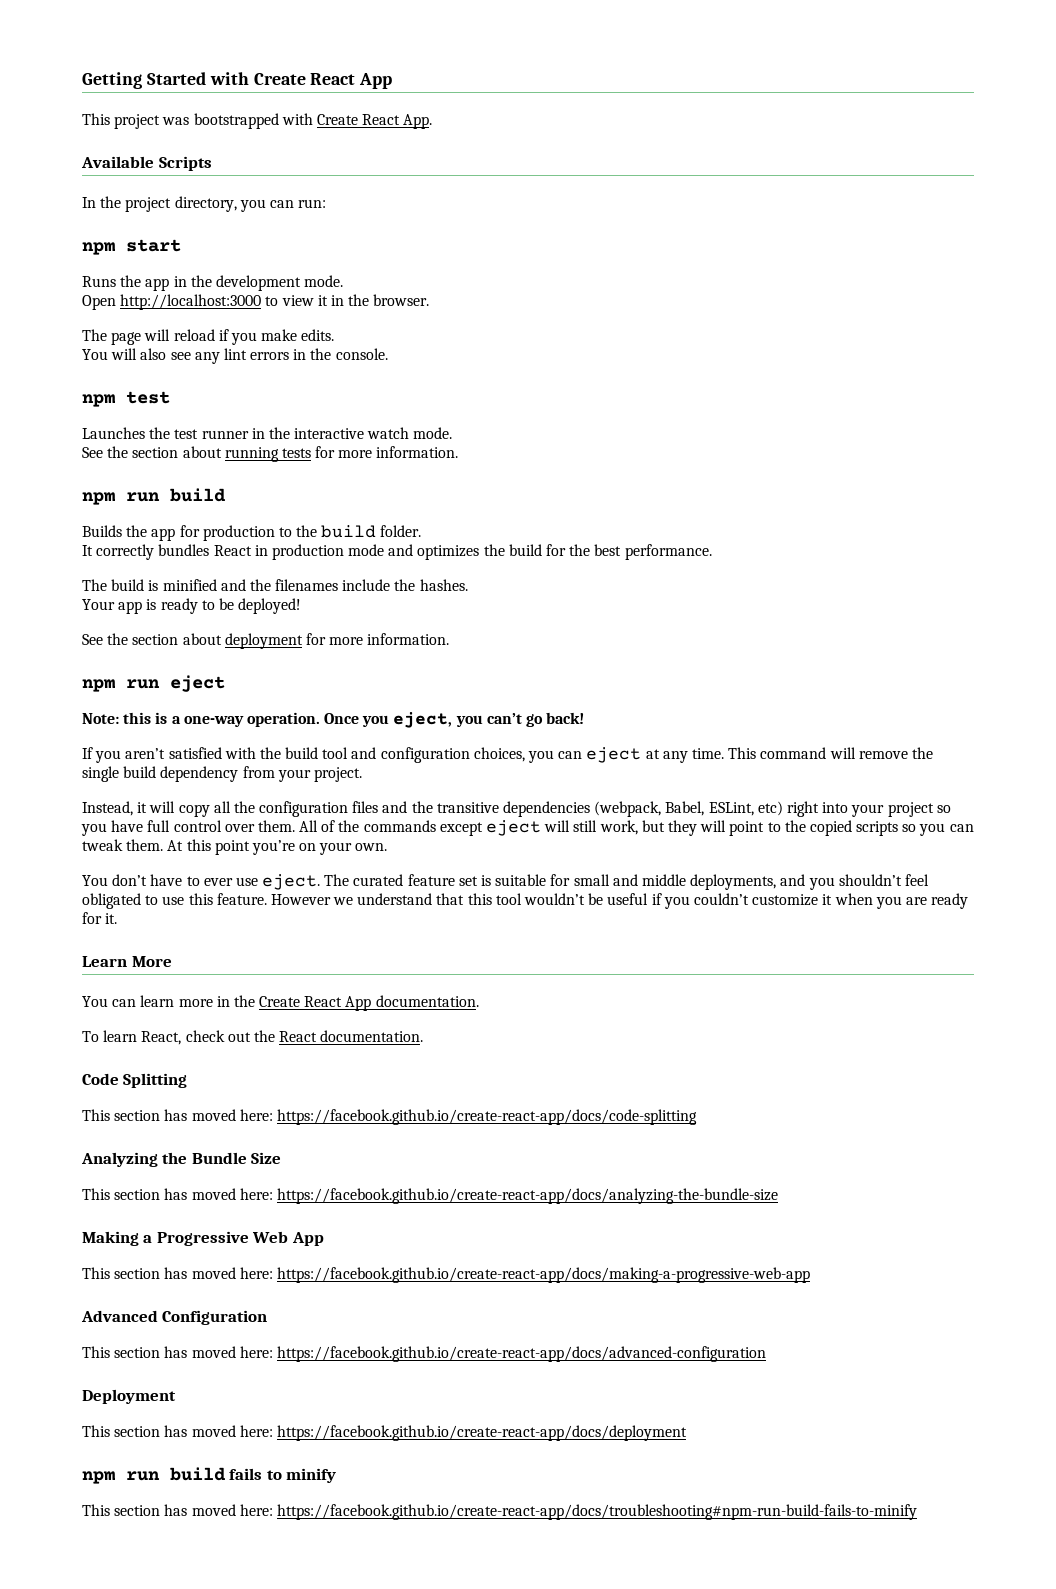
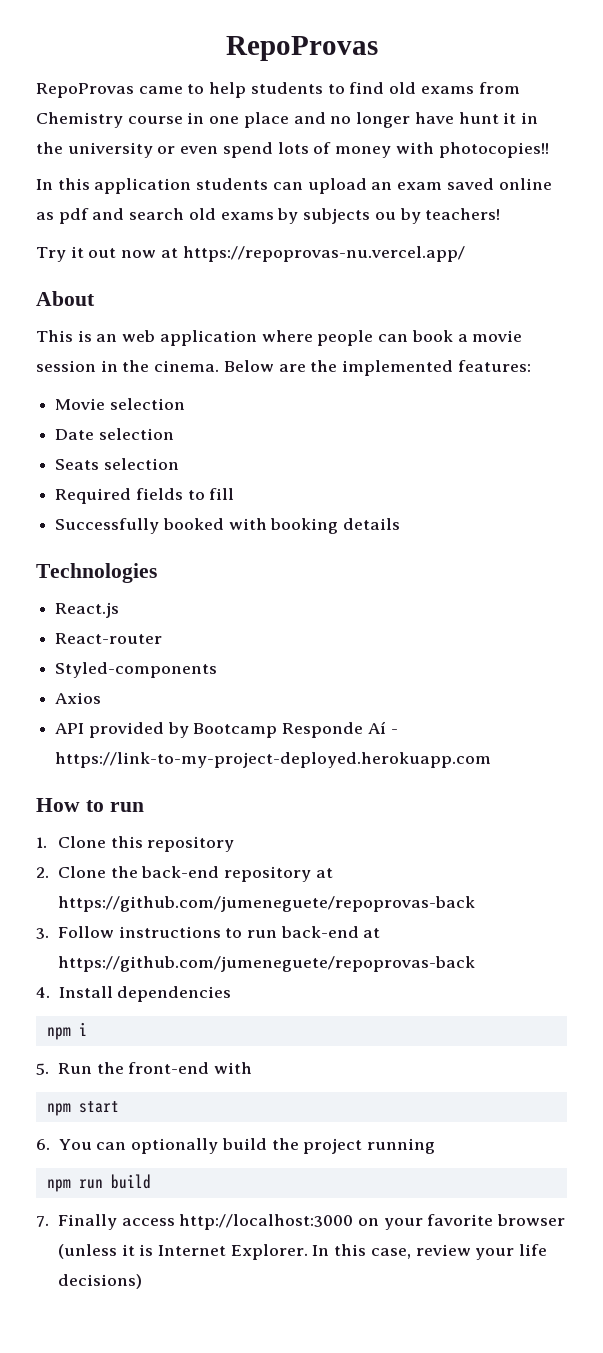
[82,72,393,89] [82,113,433,129] [81,156,212,171] [82,196,327,212] [82,239,181,255] [82,275,344,291] [82,294,430,310] [82,329,335,345] [82,348,388,364] [82,391,170,407] [82,427,453,439] [82,446,459,462] [82,488,226,505] [82,525,422,541] [82,544,712,560] [82,579,468,591] [82,598,302,614] [82,633,450,649] [82,675,225,692] [82,712,585,728] [82,747,933,763] [82,766,362,782] [82,801,951,817] [81,820,974,836] [82,839,388,855] [82,874,929,890] [82,893,969,909] [82,912,118,924] [82,956,172,967] [82,995,479,1011] [82,1030,424,1045] [82,1073,188,1088] [82,1109,697,1125] [81,1152,282,1167] [82,1188,778,1204] [82,1231,324,1246] [82,1267,810,1283] [81,1310,268,1325] [82,1346,766,1362] [82,1389,176,1404] [82,1425,687,1441] [82,1467,337,1484] [82,1504,917,1520] Getting Started with Create React App // This project was bootstrapped with Create React App. // Available Scripts // In the project directory, you can run: // npm start // Runs the app in the development mode. // Open http://localhost:3000 to view it in the browser. // The page will reload if you make edits. // You will also see any lint errors in the console. // npm test // Launches the test runner in the interactive watch mode. // See the section about running tests for more information. // npm run build // Builds the app for production to the build folder. // It correctly bundles React in production mode and optimizes the build for the best performance. // The build is minified and the filenames include the hashes. // Your app is ready to be deployed! // See the section about deployment for more information. // npm run eject // Note: this is a one-way operation. Once you eject, you can’t go back! // If you aren’t satisfied with the build tool and configuration choices, you can eject at any time. This command will remove the single build dependency from your project. // Instead, it will copy all the configuration files and the transitive dependencies (webpack, Babel, ESLint, etc) right into your project so you have full control over them. All of the commands except eject will still work, but they will point to the copied scripts so you can tweak them. At this point you’re on your own. // You don’t have to ever use eject. The curated feature set is suitable for small and middle deployments, and you shouldn’t feel obligated to use this feature. However we understand that this tool wouldn’t be useful if you couldn’t customize it when you are ready for it. // Learn More // You can learn more in the Create React App documentation. // To learn React, check out the React documentation. // Code Splitting // This section has moved here: https://facebook.github.io/create-react-app/docs/code-splitting // Analyzing the Bundle Size // This section has moved here: https://facebook.github.io/create-react-app/docs/analyzing-the-bundle-size // Making a Progressive Web App // This section has moved here: https://facebook.github.io/create-react-app/docs/making-a-progressive-web-app // Advanced Configuration // This section has moved here: https://facebook.github.io/create-react-app/docs/advanced-configuration // Deployment // This section has moved here: https://facebook.github.io/create-react-app/docs/deployment // npm run build fails to minify // This section has moved here: https://facebook.github.io/create-react-app/docs/troubleshooting#npm-run-build-fails-to-minify -> [225,36,378,61] [36,82,520,98] [36,112,538,128] [36,142,549,158] [36,178,552,194] [36,208,501,224] [36,246,465,262] [36,291,95,306] [36,330,523,346] [36,360,531,376] [55,398,185,410] [55,428,174,440] [55,458,179,470] [55,488,235,504] [55,518,401,534] [36,563,157,583] [55,602,120,618] [55,633,163,644] [55,662,218,678] [55,692,102,704] [55,721,398,738] [55,752,492,768] [36,798,144,812] [36,836,235,852] [36,866,333,882] [57,896,475,912] [36,926,381,939] [57,956,475,972] [36,986,232,1002] [46,1022,87,1040] [36,1062,252,1075] [46,1101,119,1116] [36,1138,436,1154] [46,1174,151,1192] [36,1214,566,1230] [57,1244,548,1260] [57,1274,142,1289] RepoProvas // RepoProvas came to help students to find old exams from Chemistry course in one place and no longer have hunt it in the university or even spend lots of money with photocopies!! // In this application students can upload an exam saved online as pdf and search old exams by subjects ou by teachers! // Try it out now at https://repoprovas-nu.vercel.app/ // About // This is an web application where people can book a movie session in the cinema. Below are the implemented features: // Movie selection // Date selection // Seats selection // Required fields to fill // Successfully booked with booking details // Technologies // React.js // React-router // Styled-components // Axios // API provided by Bootcamp Responde Aí - https://link-to-my-project-deployed.herokuapp.com // How to run // 1. Clone this repository // 2. Clone the back-end repository at https://github.com/jumeneguete/repoprovas-back // 3. Follow instructions to run back-end at https://github.com/jumeneguete/repoprovas-back // 4. Install dependencies // npm i // 5. Run the front-end with // npm start // 6. You can optionally build the project running // npm run build // 7. Finally access http://localhost:3000 on your favorite browser (unless it is Internet Explorer. In this case, review your life decisions)

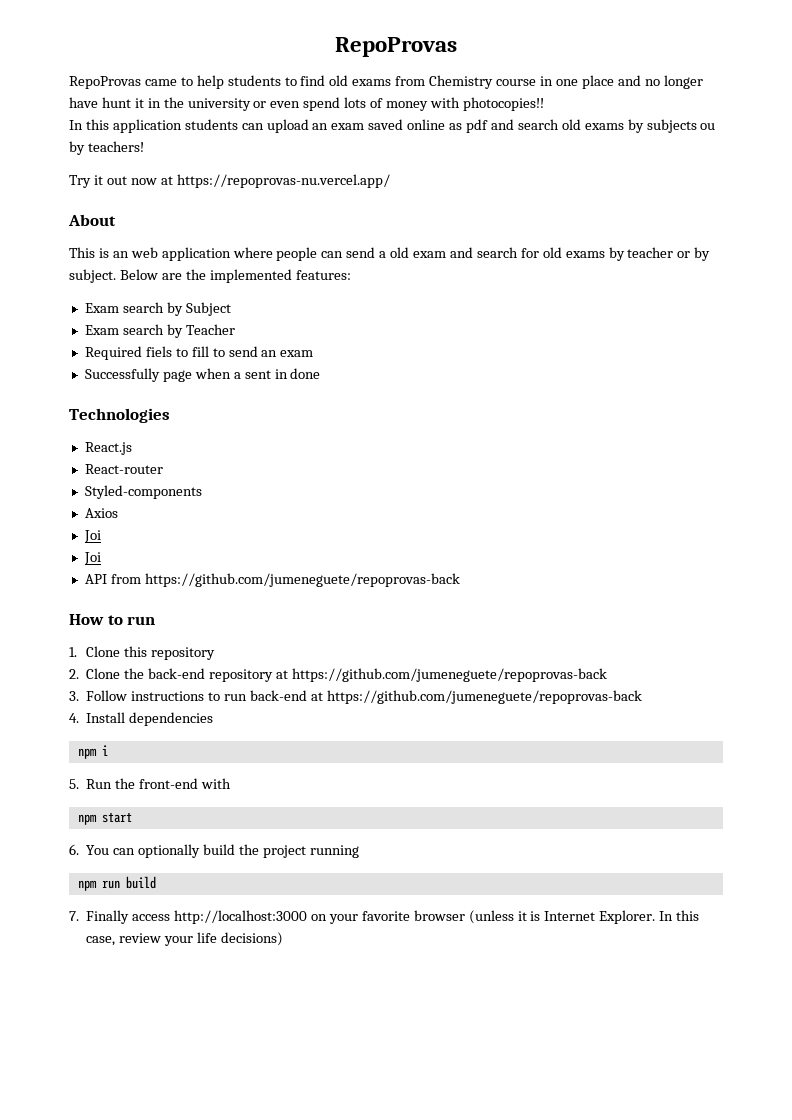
[411,330,523,342] [36,360,220,372] book a movie session in the cinema. -> [346,247,711,261] [69,269,116,283] send a old exam and search for old exams by teacher or by subject.
[55,398,185,410] [55,428,174,440] [55,458,179,470] Movie selection // Date selection // Seats selection -> [84,302,231,316] [84,324,235,338] Exam search by Subject // Exam search by Teacher
[135,488,183,500] fields -> [145,346,172,357] fiels
[55,518,401,534] // Successfully booked with booking details -> [212,346,314,357] [84,368,321,382] to send an exam // Successfully page when a sent in done
(102, 698) none -> [83,530,101,543] [83,552,101,565] // Joi // Joi
[88,721,398,738] [55,752,492,768] provided by Bootcamp Responde Aí - https://link-to-my-project-deployed.herokuapp.com -> [110,573,460,587] from https://github.com/jumeneguete/repoprovas-back

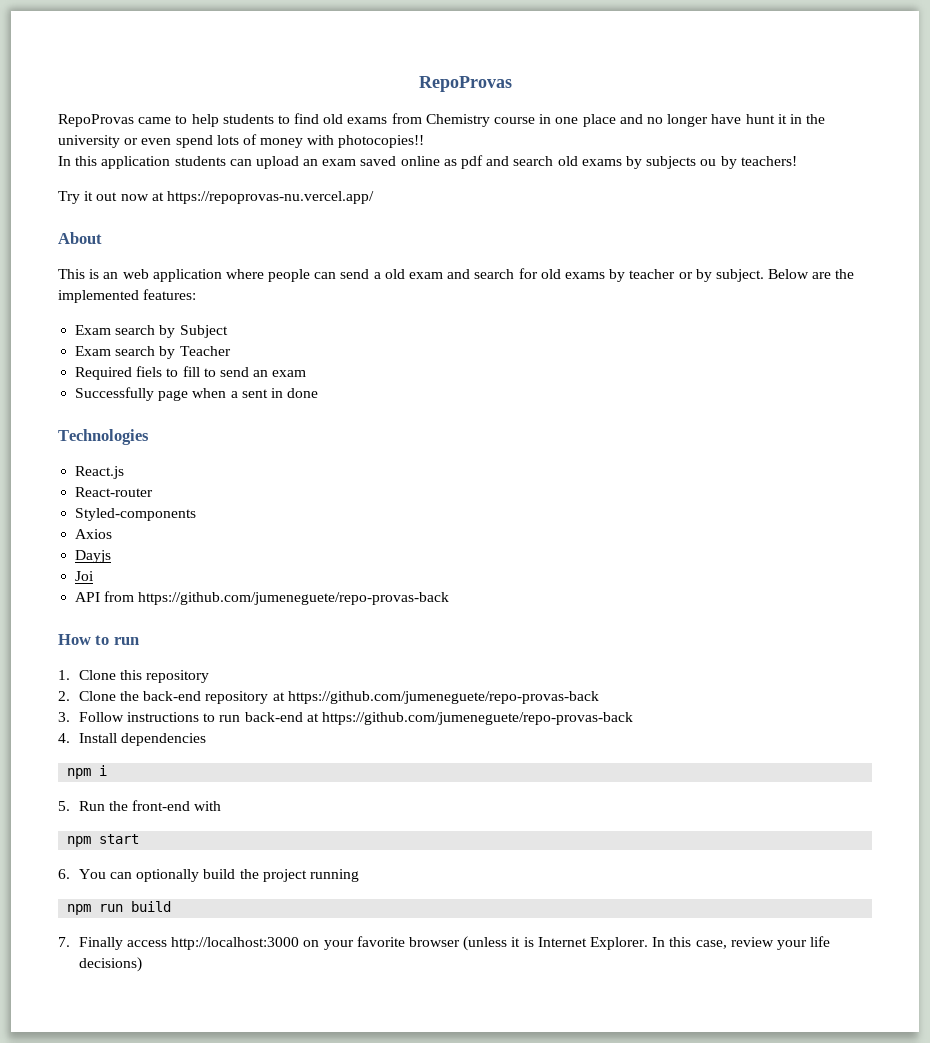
[83,530,101,543] Joi -> [75,550,112,563] Dayjs
[144,573,460,587] https://github.com/jumeneguete/repoprovas-back -> [138,592,450,605] https://github.com/jumeneguete/repo-provas-back
[291,668,607,682] https://github.com/jumeneguete/repoprovas-back -> [287,691,599,704] https://github.com/jumeneguete/repo-provas-back
[326,690,642,704] https://github.com/jumeneguete/repoprovas-back -> [322,712,634,725] https://github.com/jumeneguete/repo-provas-back

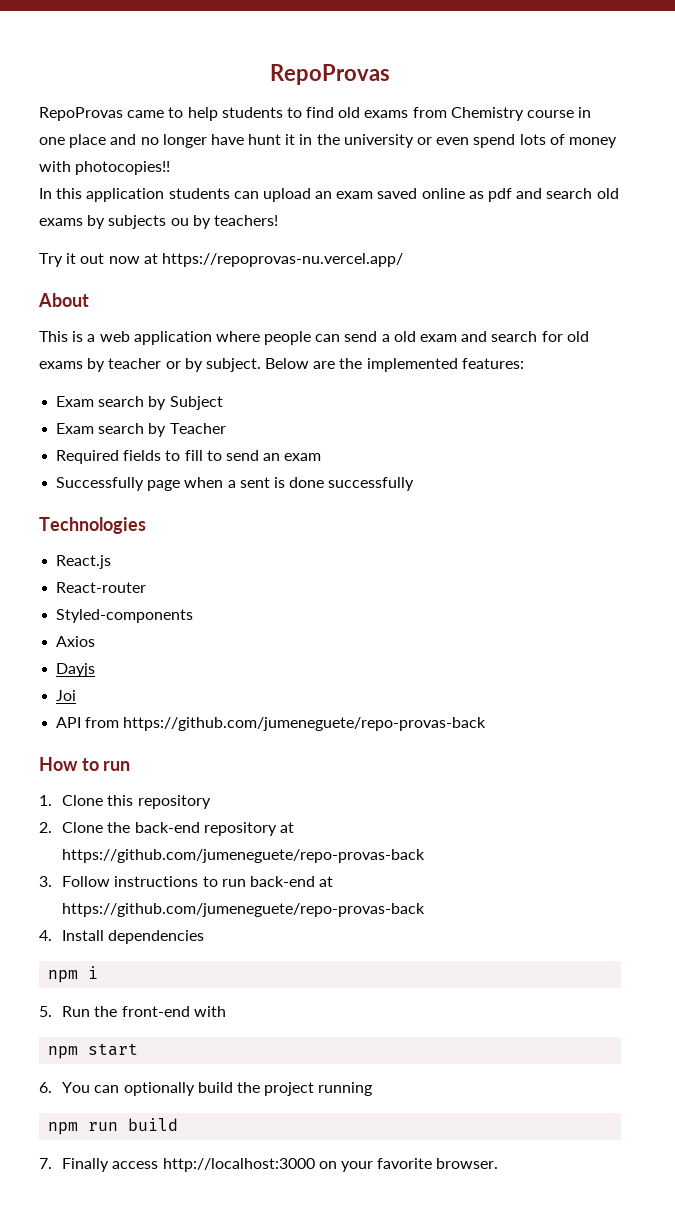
[103,272,119,279] an -> [87,334,96,342] a
[136,366,163,377] fiels -> [123,450,162,461] fields
[270,388,283,398] in -> [273,477,285,488] is
(319, 393) none -> [328,477,415,491] successfully
[409,936,831,951] [78,957,142,972] browser (unless it is Internet Explorer. In this case, review your life decisions) -> [436,1158,499,1169] browser.

